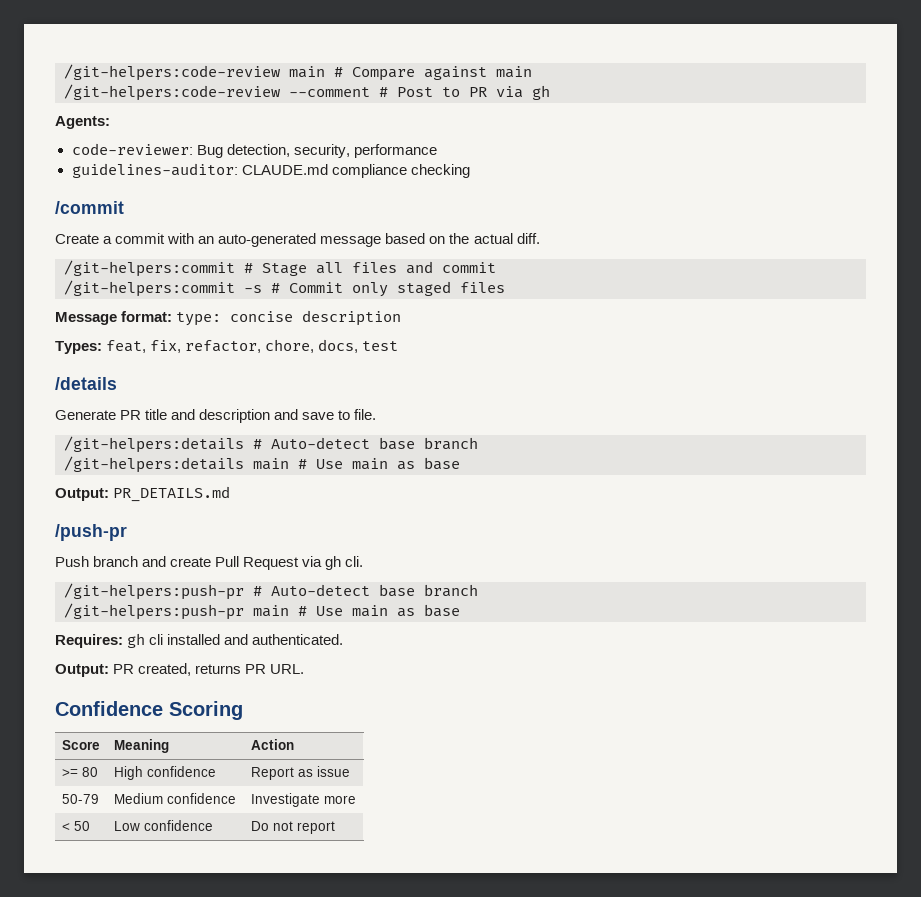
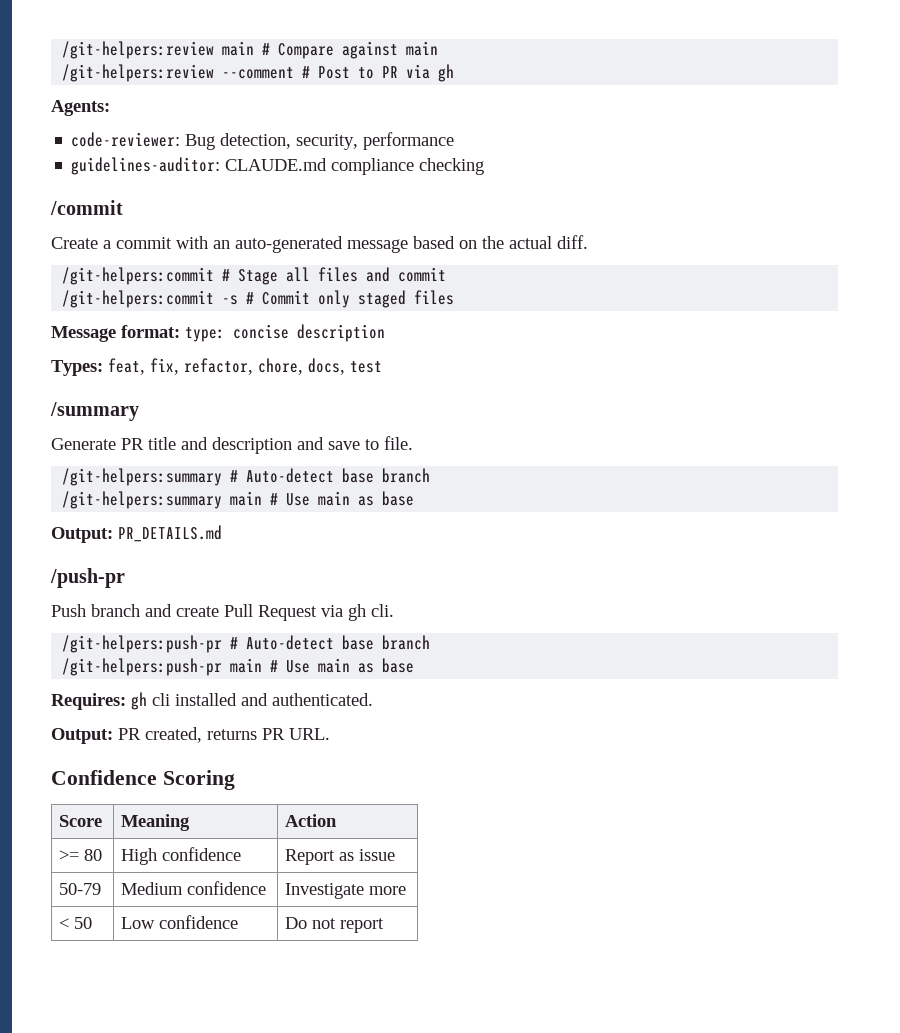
[64,64,280,81] /git-helpers:code-review -> [62,41,215,59] /git-helpers:review
[64,84,280,101] /git-helpers:code-review -> [62,64,215,82] /git-helpers:review
[55,377,117,390] /details -> [50,402,139,421] /summary
[64,436,478,453] [64,456,244,473] /git-helpers:details # Auto-detect base branch // /git-helpers:details -> [62,468,431,486] [62,491,223,509] /git-helpers:summary # Auto-detect base branch // /git-helpers:summary

